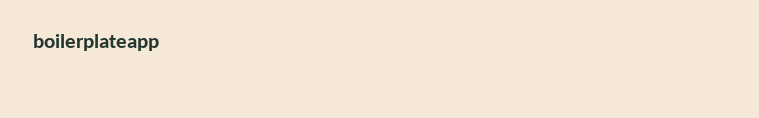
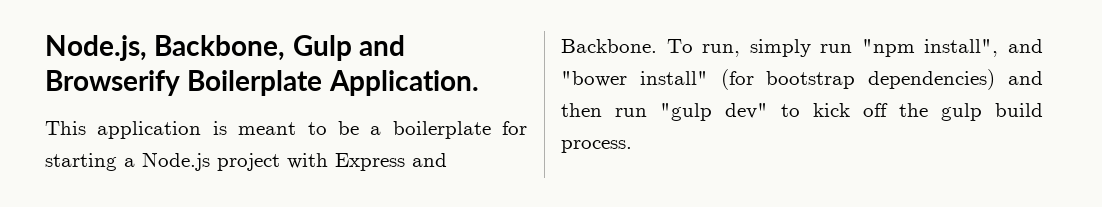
[33,34,159,51] boilerplateapp -> [45,35,406,61] [45,70,479,96] [45,121,527,139] [45,152,447,171] [561,39,1043,57] [561,69,1043,90] [561,103,1043,121] [561,140,632,153] Node.js, Backbone, Gulp and Browserify Boilerplate Application. // This application is meant to be a boilerplate for starting a Node.js project with Express and Backbone. To run, simply run "npm install", and "bower install" (for bootstrap dependencies) and then run "gulp dev" to kick off the gulp build process.

